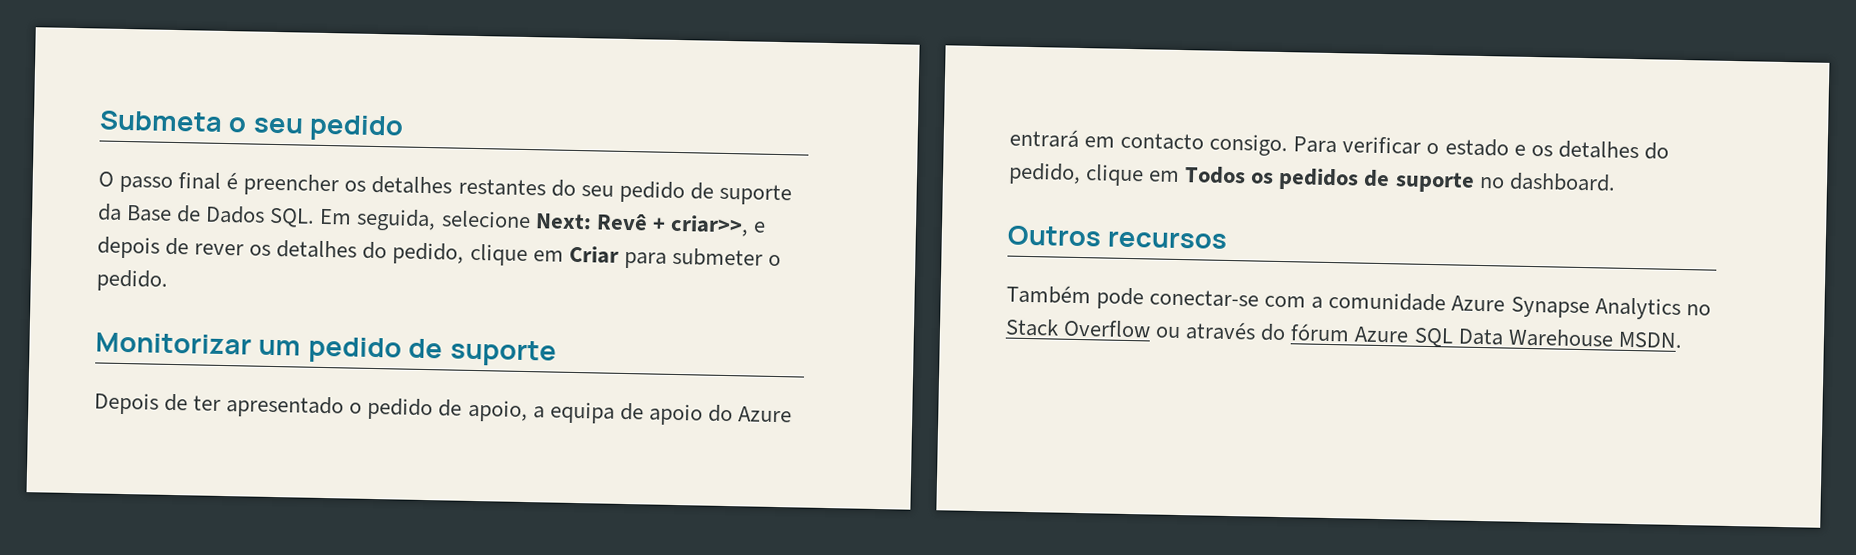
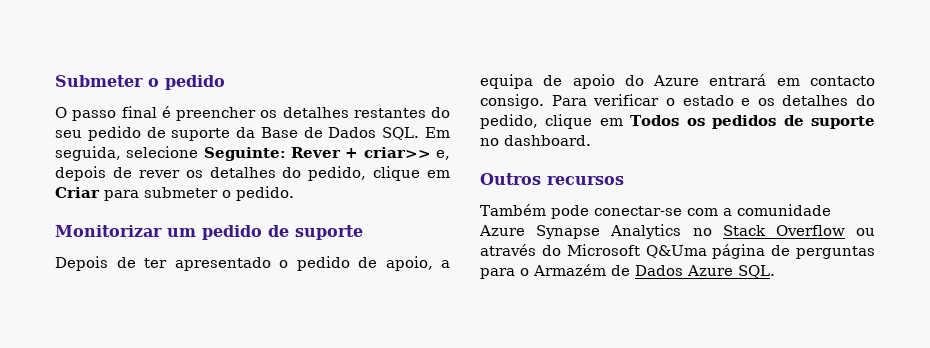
[99,110,304,134] Submeta o seu -> [55,75,159,87] Submeter o
[534,212,766,237] Next: Revê + criar>>, e -> [203,147,450,161] Seguinte: Rever + criar>> e,
[1290,323,1683,349] fórum Azure SQL Data Warehouse MSDN. -> [566,244,875,259] [480,264,775,279] Microsoft Q&Uma página de perguntas para o Armazém de Dados Azure SQL.

